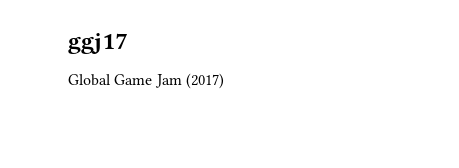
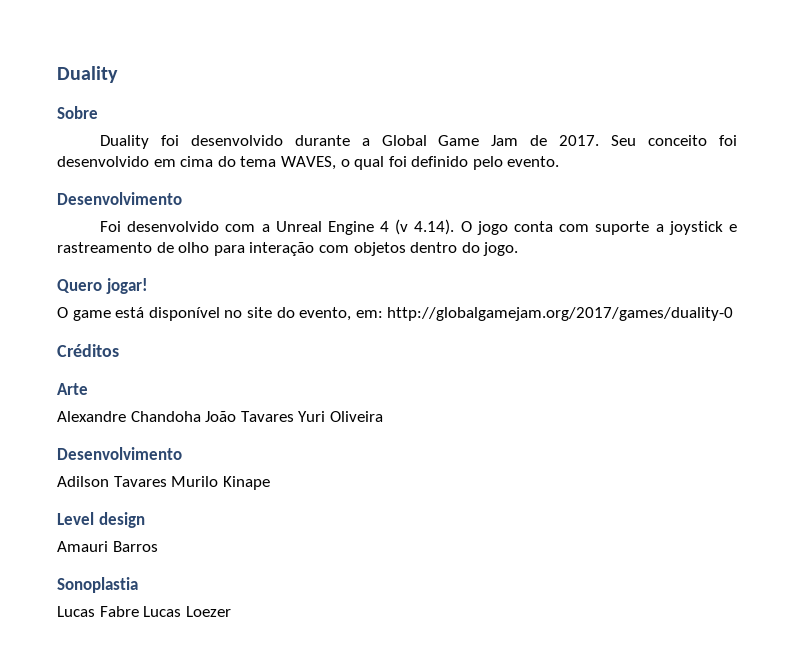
[68,33,128,54] [68,73,224,89] ggj17 // Global Game Jam (2017) -> [57,66,118,83] [57,106,98,119] [99,135,737,149] [57,156,560,170] [57,192,182,205] [99,219,738,235] [57,242,519,256] [57,278,148,294] [57,307,734,321] [57,344,119,357] [57,383,88,395] [57,411,383,422] [57,447,182,460] [57,476,270,490] [57,512,145,528] [57,541,158,552] [57,577,138,593] [57,606,231,617] Duality // Sobre // Duality foi desenvolvido durante a Global Game Jam de 2017. Seu conceito foi desenvolvido em cima do tema WAVES, o qual foi definido pelo evento. // Desenvolvimento // Foi desenvolvido com a Unreal Engine 4 (v 4.14). O jogo conta com suporte a joystick e rastreamento de olho para interação com objetos dentro do jogo. // Quero jogar! // O game está disponível no site do evento, em: http://globalgamejam.org/2017/games/duality-0 // Créditos // Arte // Alexandre Chandoha João Tavares Yuri Oliveira // Desenvolvimento // Adilson Tavares Murilo Kinape // Level design // Amauri Barros // Sonoplastia // Lucas Fabre Lucas Loezer

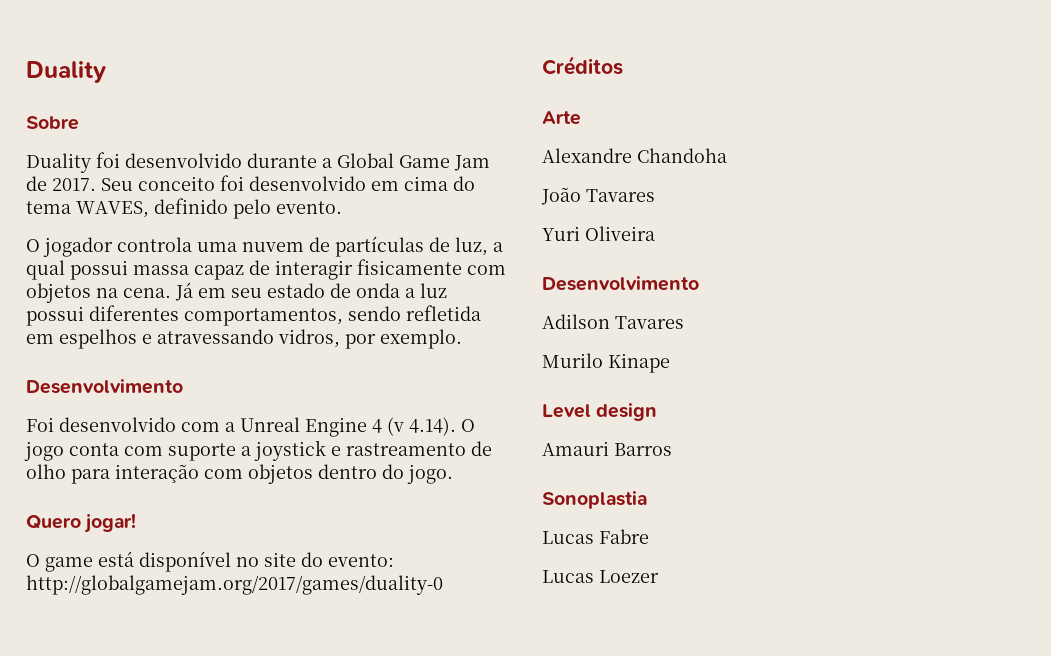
[340,156,407,170] o qual foi -> (149, 209) none
(560, 161) none -> [26,236,503,257] [26,259,506,280] [26,282,447,303] [26,305,481,326] [26,329,462,349] // O jogador controla uma nuvem de partículas de luz, a qual possui massa capaz de interagir fisicamente com objetos na cena. Já em seu estado de onda a luz possui diferentes comportamentos, sendo refletida em espelhos e atravessando vidros, por exemplo.
[299,307,383,321] evento, em: -> [328,554,394,567] evento:
(201, 416) none -> (727, 155) //
(294, 416) none -> (655, 195) //
(167, 481) none -> (684, 322) //
(139, 611) none -> (649, 536) //

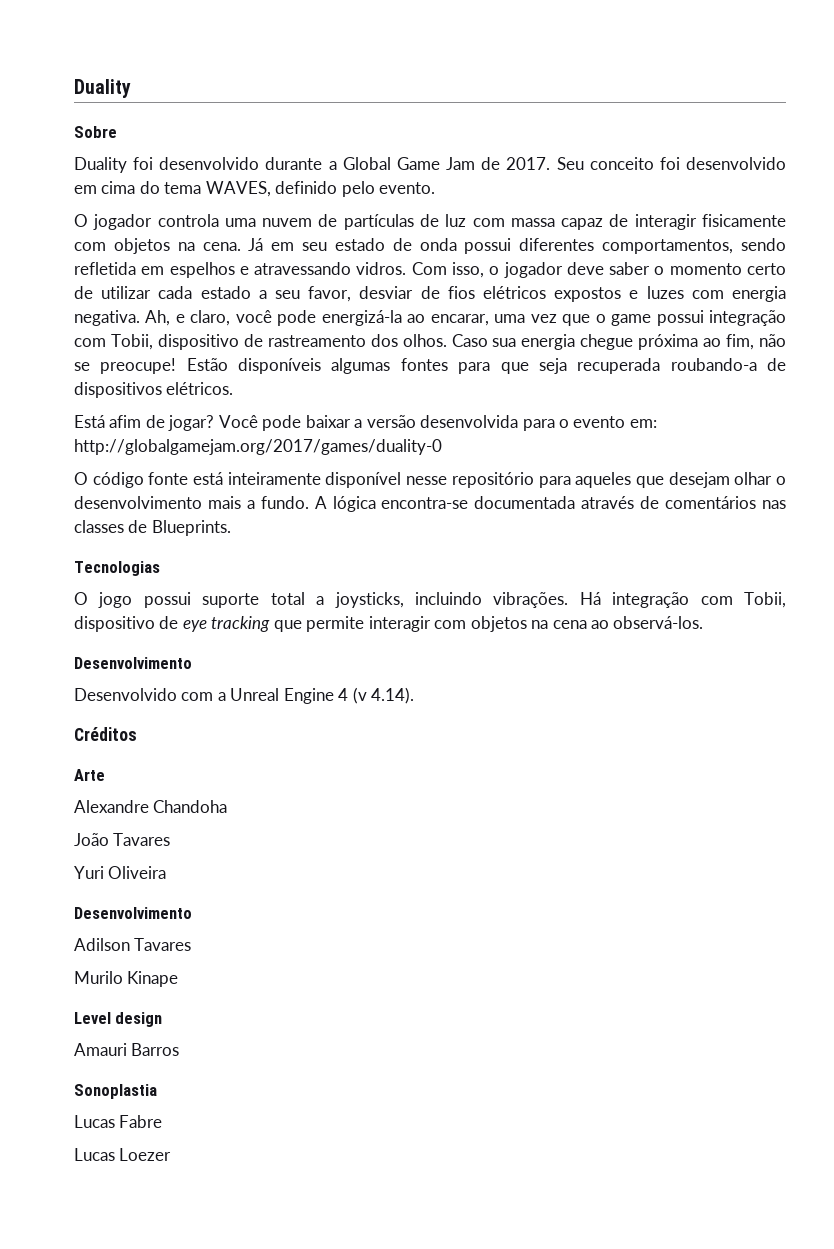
[455,237,503,256] [26,260,128,280] luz, a qual possui -> [445,214,505,227] luz com
[405,283,447,298] a luz -> (457, 244) none
[278,329,462,349] [26,379,183,394] [26,417,176,432] vidros, por exemplo. // Desenvolvimento // Foi desenvolvido -> [356,262,787,278] [74,286,787,302] [74,310,787,326] [74,334,787,350] [74,358,786,374] [74,382,234,398] [74,415,657,431] [74,439,442,455] [74,472,787,488] [74,496,786,512] [74,520,231,536] [74,561,160,576] [74,592,786,608] [74,616,704,632] [74,657,192,669] [74,688,177,701] vidros. Com isso, o jogador deve saber o momento certo de utilizar cada estado a seu favor, desviar de fios elétricos expostos e luzes com energia negativa. Ah, e claro, você pode energizá-la ao encarar, uma vez que o game possui integração com Tobii, dispositivo de rastreamento dos olhos. Caso sua energia chegue próxima ao fim, não se preocupe! Estão disponíveis algumas fontes para que seja recuperada roubando-a de dispositivos elétricos. // Está afim de jogar? Você pode baixar a versão desenvolvida para o evento em: http://globalgamejam.org/2017/games/duality-0 // O código fonte está inteiramente disponível nesse repositório para aqueles que desejam olhar o desenvolvimento mais a fundo. A lógica encontra-se documentada através de comentários nas classes de Blueprints. // Tecnologias // O jogo possui suporte total a joysticks, incluindo vibrações. Há integração com Tobii, dispositivo de eye tracking que permite interagir com objetos na cena ao observá-los. // Desenvolvimento // Desenvolvido
[461,419,475,432] [24,440,492,461] [26,464,453,484] [26,514,137,533] [26,551,394,572] [26,575,443,595] O jogo conta com suporte a joystick e rastreamento de olho para interação com objetos dentro do jogo. // Quero jogar! // O game está disponível no site do evento: http://globalgamejam.org/2017/games/duality-0 -> (415, 695) none

